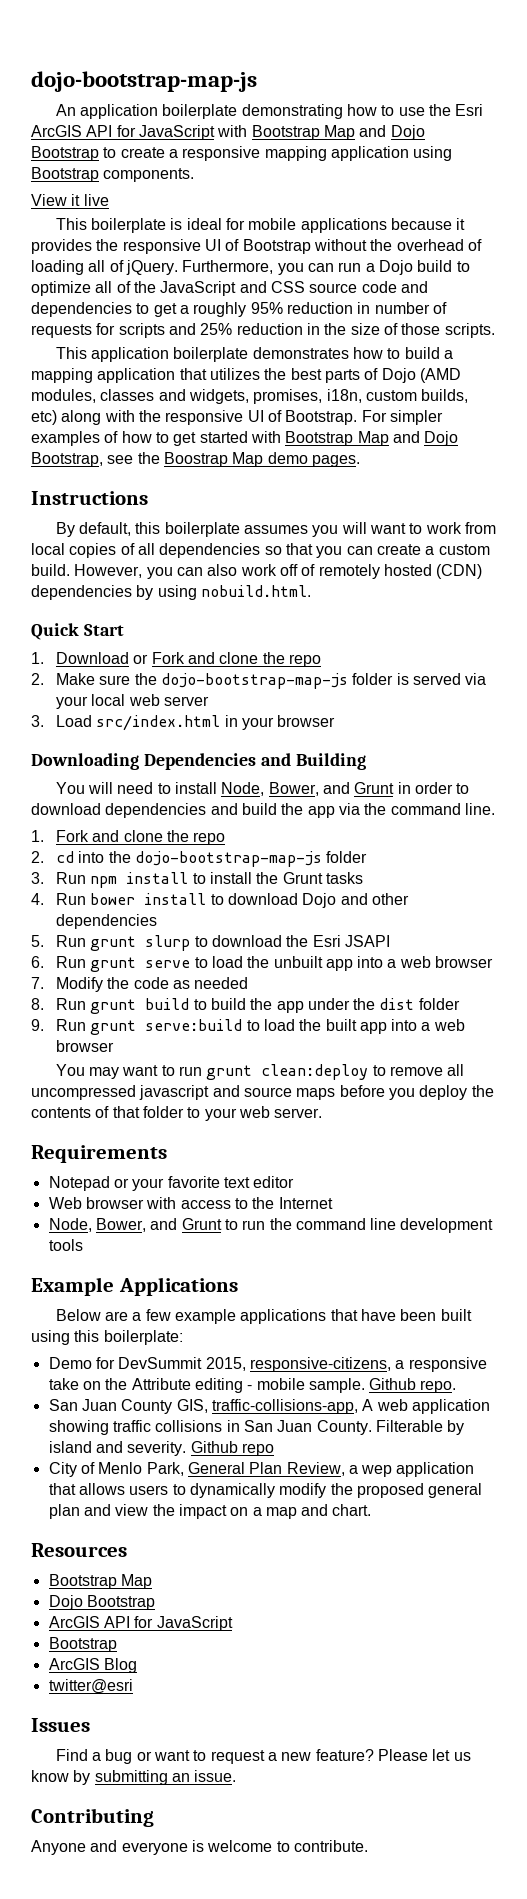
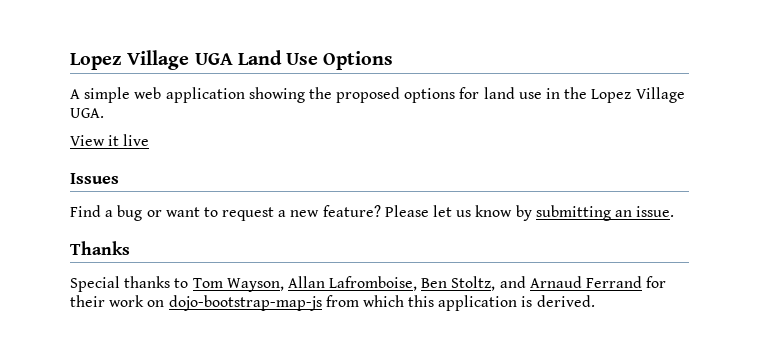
[31,71,257,92] [55,104,484,119] [31,125,425,140] [31,146,453,161] [31,167,195,182] [31,194,109,206] [55,218,466,233] [31,239,482,254] [31,260,470,275] [31,281,428,296] [31,302,447,317] [31,323,495,338] [55,347,453,362] [31,368,461,383] [31,389,469,404] [31,410,443,425] [31,431,459,446] [31,452,360,467] [31,491,148,505] [55,522,496,537] [31,543,490,558] [31,564,483,579] [31,585,311,600] [31,623,124,640] [31,652,321,667] [31,673,487,689] [55,694,209,709] [31,715,336,731] [31,753,366,770] [55,782,470,796] [31,803,495,818] [31,830,226,845] [31,851,368,867] [31,872,363,888] [31,893,409,908] [55,914,157,929] [31,935,390,951] [31,956,494,972] [31,977,249,992] [31,998,460,1014] [31,1019,465,1035] [55,1040,114,1052] [55,1064,465,1080] [31,1085,494,1100] [31,1106,323,1121] [31,1145,167,1163] [48,1176,295,1191] [48,1197,333,1209] [48,1218,494,1233] [48,1239,83,1251] [31,1277,238,1296] [55,1309,472,1324] [31,1330,183,1345] [48,1357,487,1372] [48,1378,457,1393] [48,1399,490,1414] [48,1420,465,1435] [48,1441,274,1456] [48,1462,475,1477] [48,1483,483,1498] [48,1504,372,1519] [31,1543,127,1557] [48,1574,152,1589] [48,1595,155,1610] [48,1616,233,1631] [48,1637,117,1652] [48,1658,137,1673] [48,1679,133,1694] dojo-bootstrap-map-js // An application boilerplate demonstrating how to use the Esri ArcGIS API for JavaScript with Bootstrap Map and Dojo Bootstrap to create a responsive mapping application using Bootstrap components. // View it live // This boilerplate is ideal for mobile applications because it provides the responsive UI of Bootstrap without the overhead of loading all of jQuery. Furthermore, you can run a Dojo build to optimize all of the JavaScript and CSS source code and dependencies to get a roughly 95% reduction in number of requests for scripts and 25% reduction in the size of those scripts. // This application boilerplate demonstrates how to build a mapping application that utilizes the best parts of Dojo (AMD modules, classes and widgets, promises, i18n, custom builds, etc) along with the responsive UI of Bootstrap. For simpler examples of how to get started with Bootstrap Map and Dojo Bootstrap, see the Boostrap Map demo pages. // Instructions // By default, this boilerplate assumes you will want to work from local copies of all dependencies so that you can create a custom build. However, you can also work off of remotely hosted (CDN) dependencies by using nobuild.html. // Quick Start // 1. Download or Fork and clone the repo // 2. Make sure the dojo-bootstrap-map-js folder is served via your local web server // 3. Load src/index.html in your browser // Downloading Dependencies and Building // You will need to install Node, Bower, and Grunt in order to download dependencies and build the app via the command line. // 1. Fork and clone the repo // 2. cd into the dojo-bootstrap-map-js folder // 3. Run npm install to install the Grunt tasks // 4. Run bower install to download Dojo and other dependencies // 5. Run grunt slurp to download the Esri JSAPI // 6. Run grunt serve to load the unbuilt app into a web browser // 7. Modify the code as needed // 8. Run grunt build to build the app under the dist folder // 9. Run grunt serve:build to load the built app into a web browser // You may want to run grunt clean:deploy to remove all uncompressed javascript and source maps before you deploy the contents of that folder to your web server. // Requirements // Notepad or your favorite text editor // Web browser with access to the Internet // Node, Bower, and Grunt to run the command line development tools // Example Applications // Below are a few example applications that have been built using this boilerplate: // Demo for DevSummit 2015, responsive-citizens, a responsive take on the Attribute editing - mobile sample. Github repo. // San Juan County GIS, traffic-collisions-app, A web application showing traffic collisions in San Juan County. Filterable by island and severity. Github repo // City of Menlo Park, General Plan Review, a wep application that allows users to dynamically modify the proposed general plan and view the impact on a map and chart. // Resources // Bootstrap Map // Dojo Bootstrap // ArcGIS API for JavaScript // Bootstrap // ArcGIS Blog // twitter@esri -> [70,50,394,70] [70,87,685,103] [70,108,104,118] [70,134,150,146] Lopez Village UGA Land Use Options // A simple web application showing the proposed options for land use in the Lopez Village UGA. // View it live
[31,1808,154,1827] [31,1840,368,1855] Contributing // Anyone and everyone is welcome to contribute. -> [70,241,130,255] [70,276,667,292] [70,295,595,311] Thanks // Special thanks to Tom Wayson, Allan Lafromboise, Ben Stoltz, and Arnaud Ferrand for their work on dojo-bootstrap-map-js from which this application is derived.

